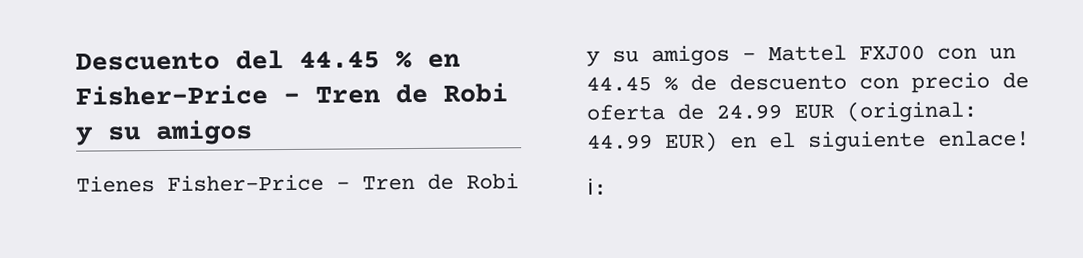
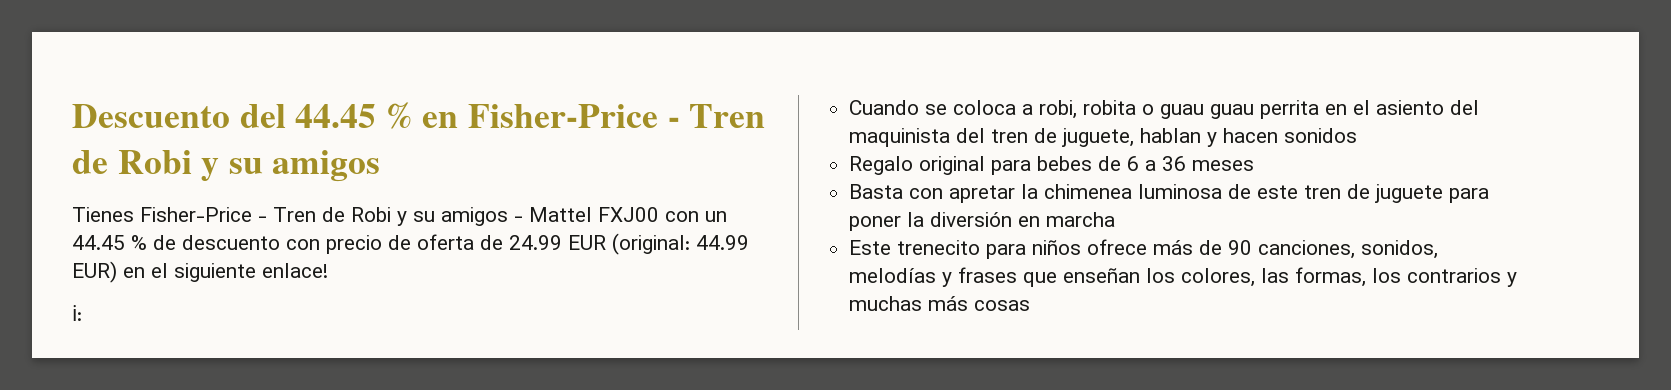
(607, 187) none -> [849,100,1480,119] [849,128,1358,147] [849,156,1255,175] [849,184,1490,203] [849,212,1116,231] [849,239,1439,259] [849,267,1518,287] [849,296,1031,311] // Cuando se coloca a robi, robita o guau guau perrita en el asiento del maquinista del tren de juguete, hablan y hacen sonidos // Regalo original para bebes de 6 a 36 meses // Basta con apretar la chimenea luminosa de este tren de juguete para poner la diversión en marcha // Este trenecito para niños ofrece más de 90 canciones, sonidos, melodías y frases que enseñan los colores, las formas, los contrarios y muchas más cosas

